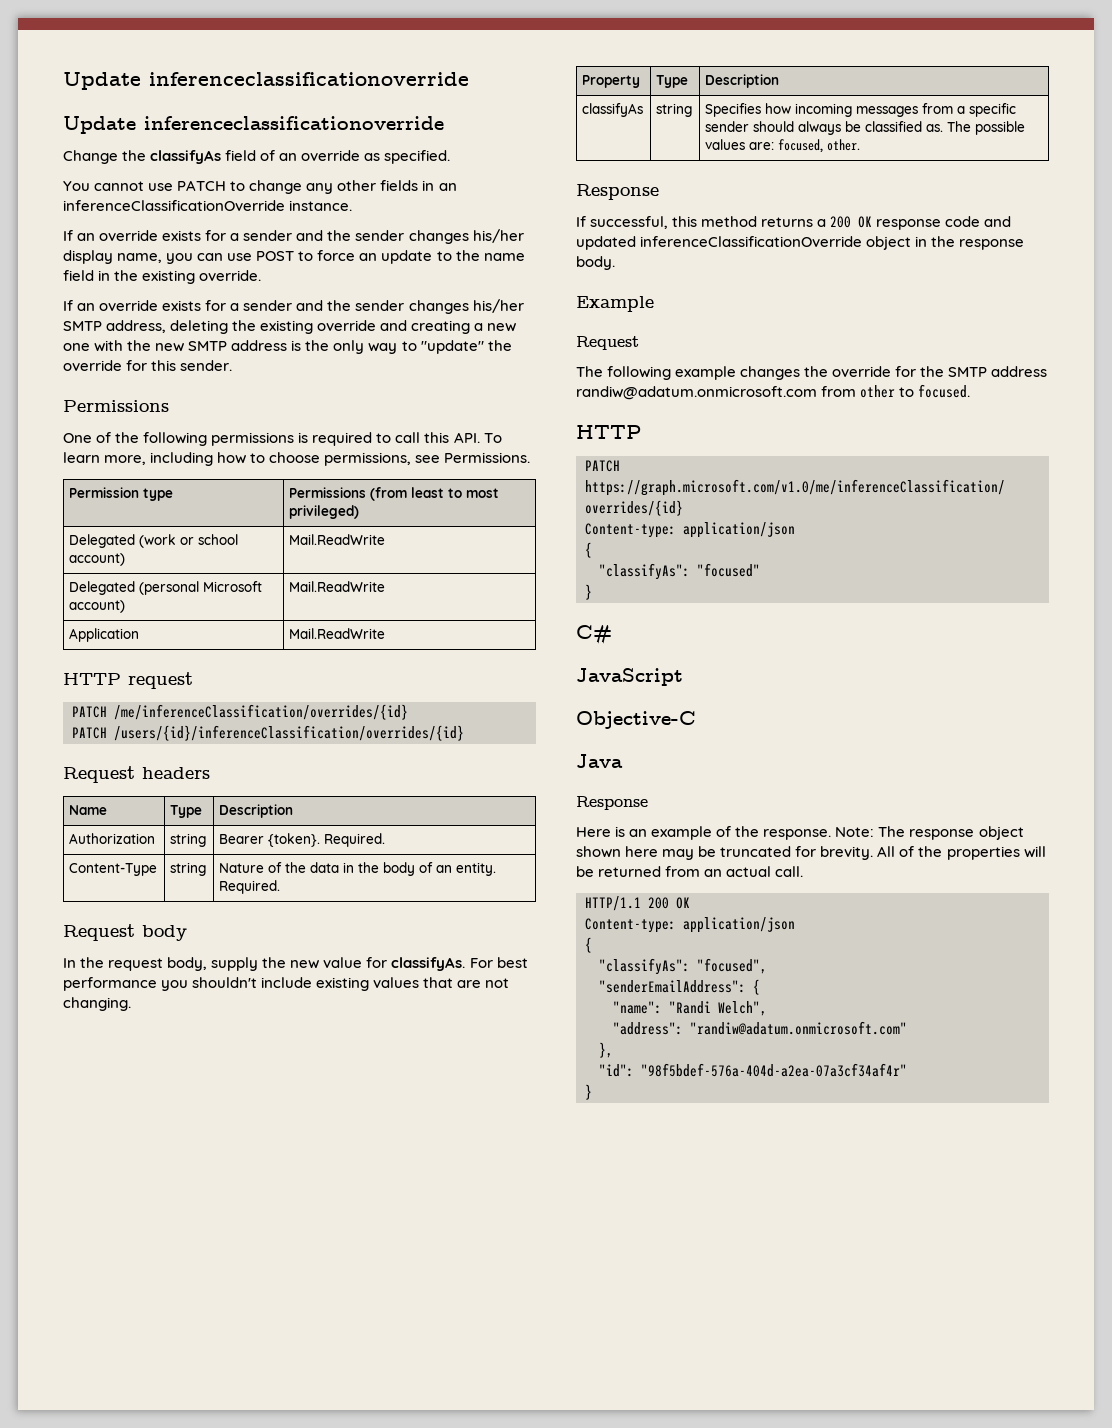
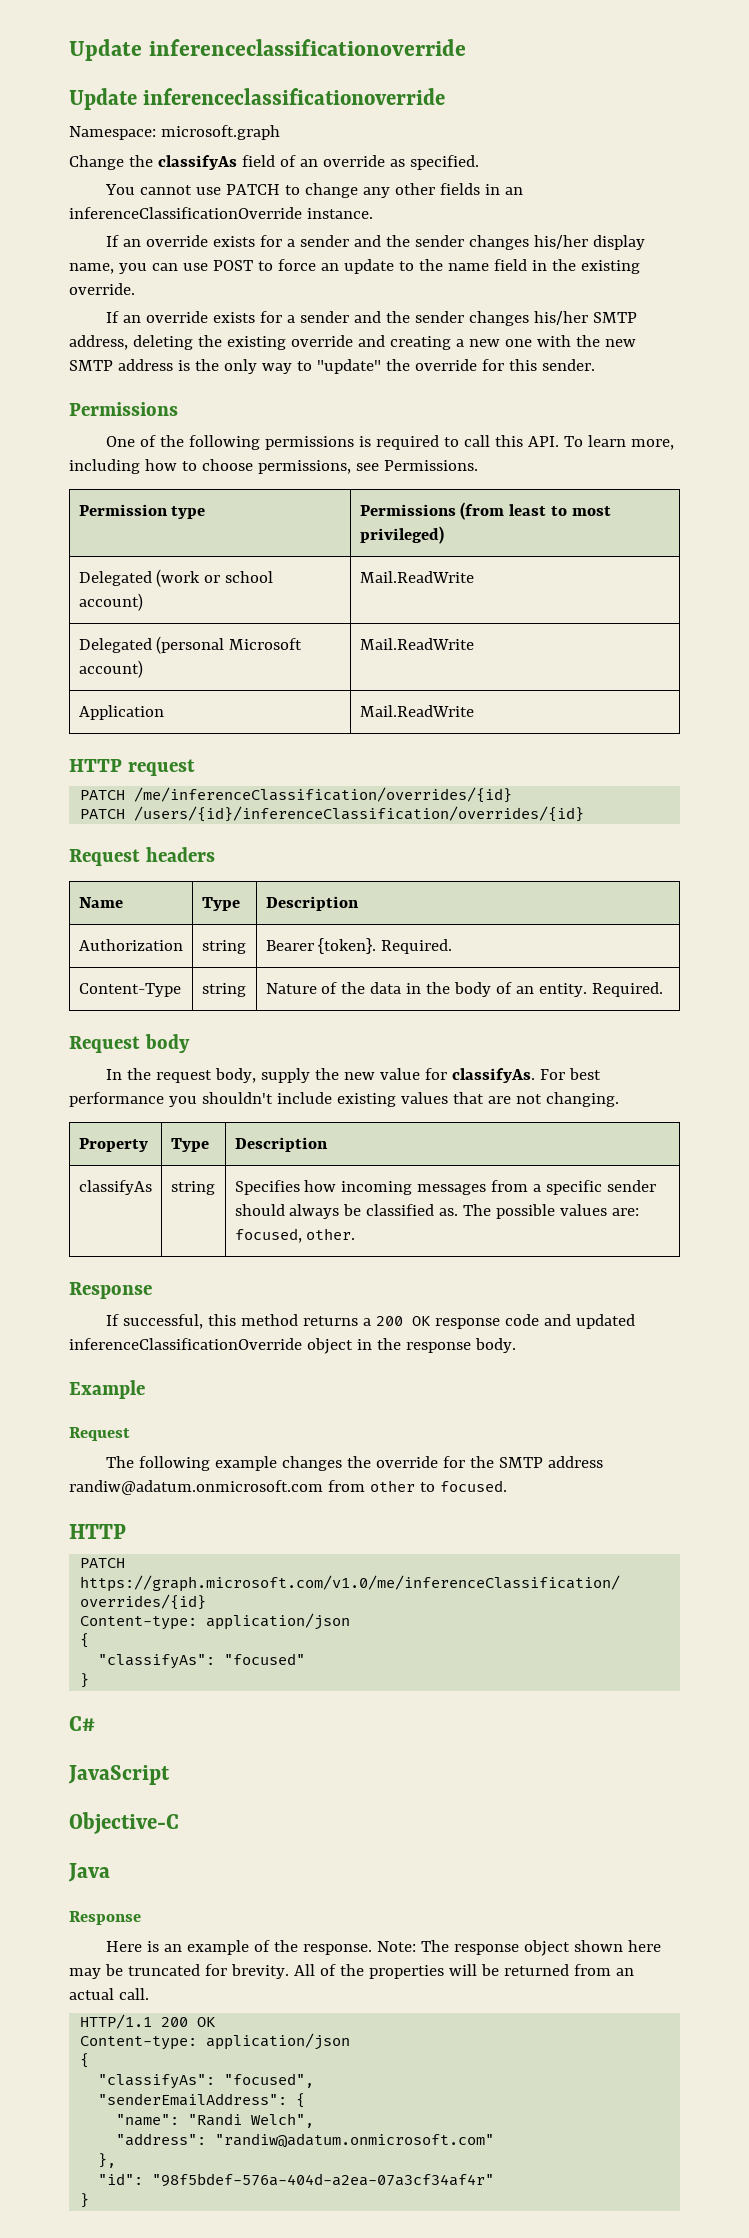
(444, 123) none -> [69,125,280,140] // Namespace: microsoft.graph

